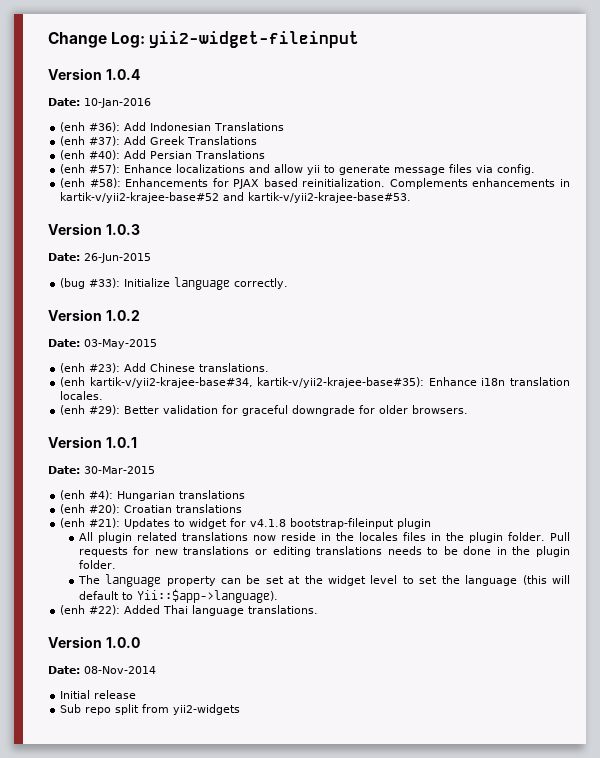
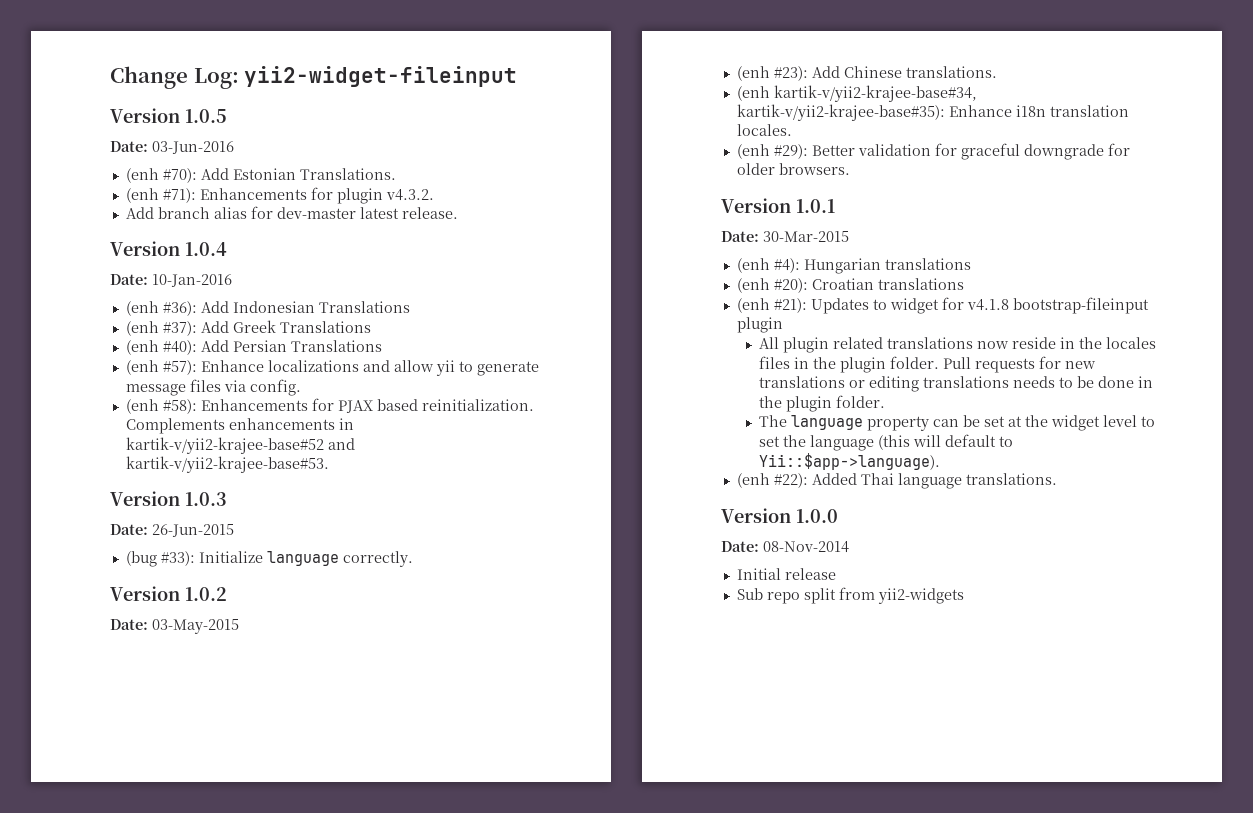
(360, 39) none -> [110,108,227,123] [110,141,234,154] [125,168,396,183] [125,187,434,204] [125,206,458,219] // Version 1.0.5 // Date: 03-Jun-2016 // (enh #70): Add Estonian Translations. // (enh #71): Enhancements for plugin v4.3.2. // Add branch alias for dev-master latest release.

